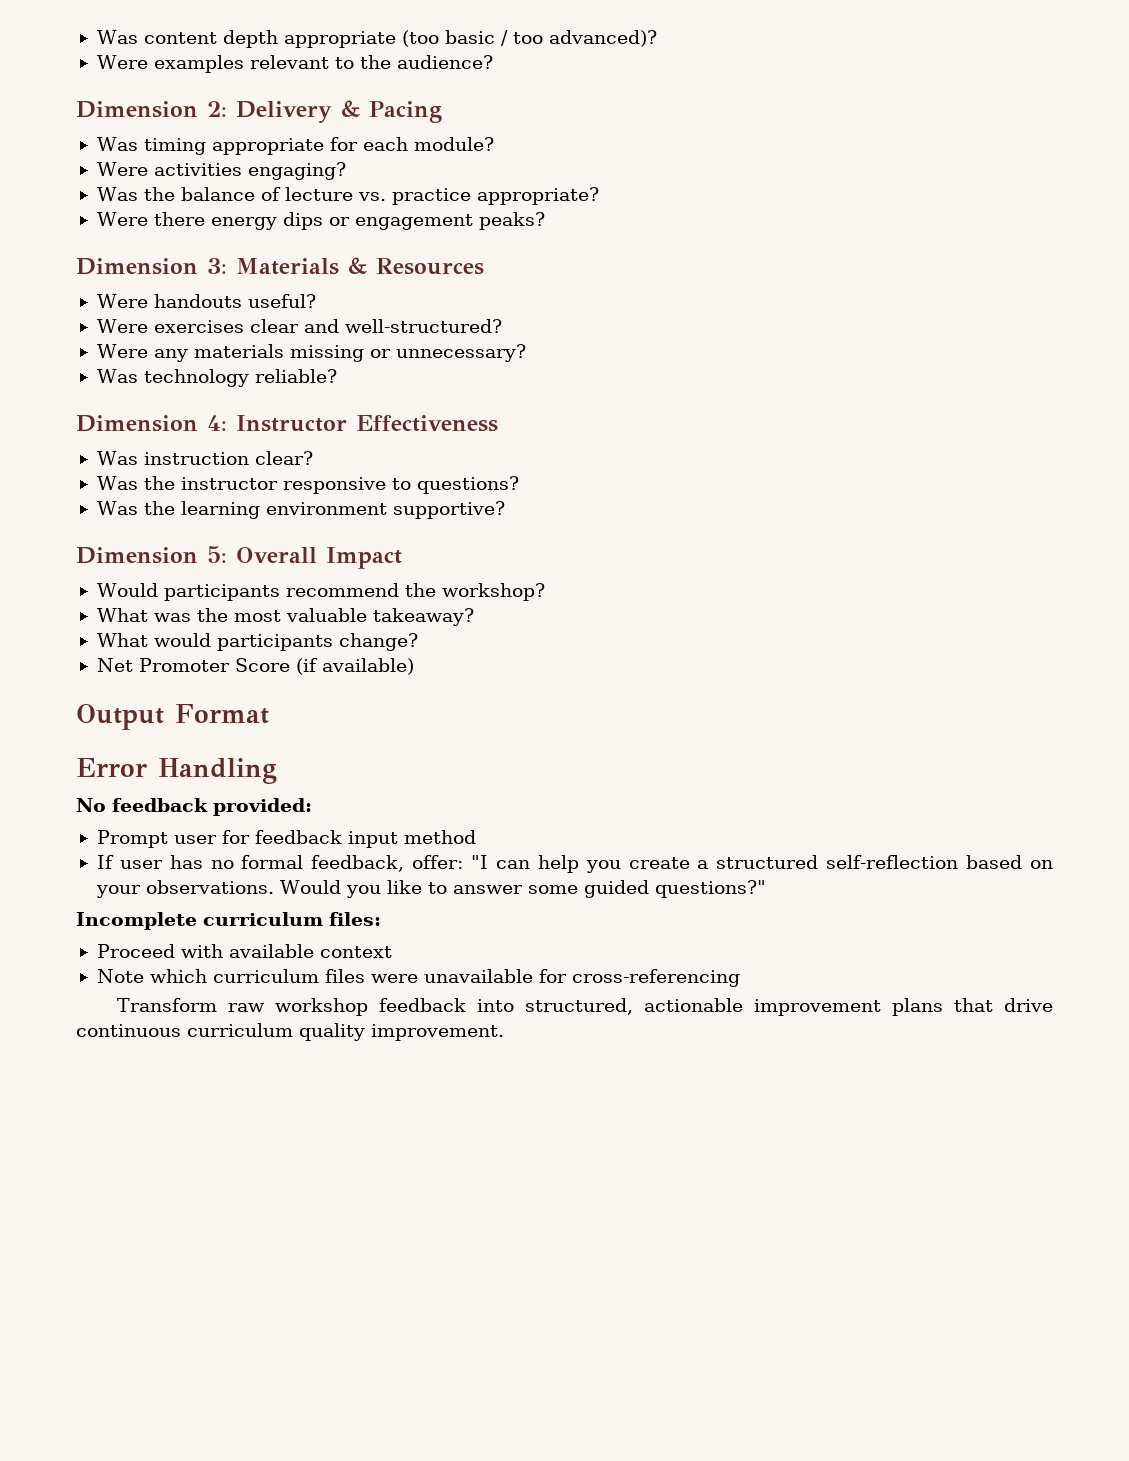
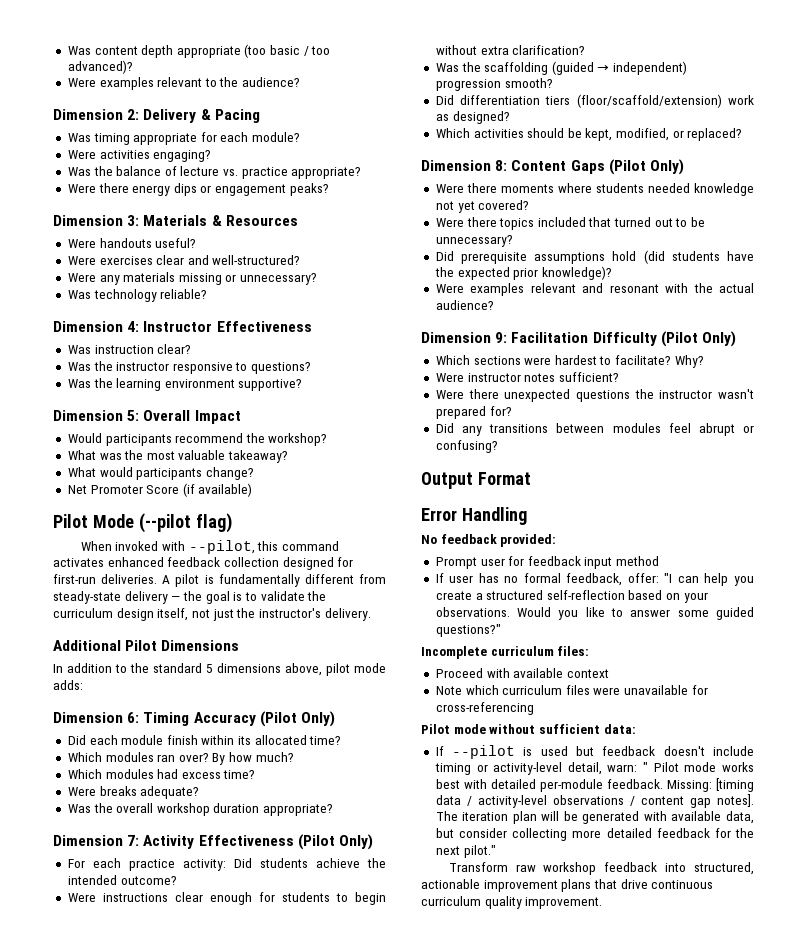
(414, 666) none -> [53,513,232,533] [80,540,340,554] [53,557,354,570] [53,574,386,587] [53,591,327,604] [53,608,371,621] [53,640,240,651] [53,663,386,676] [53,680,83,690] [53,711,335,727] [67,735,342,745] [67,752,294,765] [67,769,256,779] [67,786,200,799] [67,803,334,816] [53,834,373,850] [67,858,386,871] [67,875,177,885] [67,892,386,905] [435,45,586,55] [435,61,688,75] [435,78,553,91] [435,94,754,108] [435,111,510,124] [435,128,743,141] [421,159,684,175] [435,183,754,196] [435,200,530,213] [435,217,706,230] [435,235,513,247] [435,250,754,264] [434,266,612,280] [435,283,754,296] [435,300,494,310] [421,331,736,347] [435,355,704,368] [435,372,619,382] [435,389,754,402] [435,406,512,419] [435,423,754,436] [435,440,498,453] // Pilot Mode (--pilot flag) // When invoked with --pilot, this command activates enhanced feedback collection designed for first-run deliveries. A pilot is fundamentally different from steady-state delivery — the goal is to validate the curriculum design itself, not just the instructor's delivery. // Additional Pilot Dimensions // In addition to the standard 5 dimensions above, pilot mode adds: // Dimension 6: Timing Accuracy (Pilot Only) // Did each module finish within its allocated time? // Which modules ran over? By how much? // Which modules had excess time? // Were breaks adequate? // Was the overall workshop duration appropriate? // Dimension 7: Activity Effectiveness (Pilot Only) // For each practice activity: Did students achieve the intended outcome? // Were instructions clear enough for students to begin without extra clarification? // Was the scaffolding (guided → independent) progression smooth? // Did differentiation tiers (floor/scaffold/extension) work as designed? // Which activities should be kept, modified, or replaced? // Dimension 8: Content Gaps (Pilot Only) // Were there moments where students needed knowledge not yet covered? // Were there topics included that turned out to be unnecessary? // Did prerequisite assumptions hold (did students have the expected prior knowledge)? // Were examples relevant and resonant with the actual audience? // Dimension 9: Facilitation Difficulty (Pilot Only) // Which sections were hardest to facilitate? Why? // Were instructor notes sufficient? // Were there unexpected questions the instructor wasn't prepared for? // Did any transitions between modules feel abrupt or confusing?
(740, 978) none -> [421,724,636,734] [435,745,754,759] [434,762,754,775] [435,778,754,792] [435,794,754,808] [435,811,754,824] [435,828,754,841] [435,845,496,858] // Pilot mode without sufficient data: // If --pilot is used but feedback doesn't include timing or activity-level detail, warn: " Pilot mode works best with detailed per-module feedback. Missing: [timing data / activity-level observations / content gap notes]. The iteration plan will be generated with available data, but consider collecting more detailed feedback for the next pilot."

